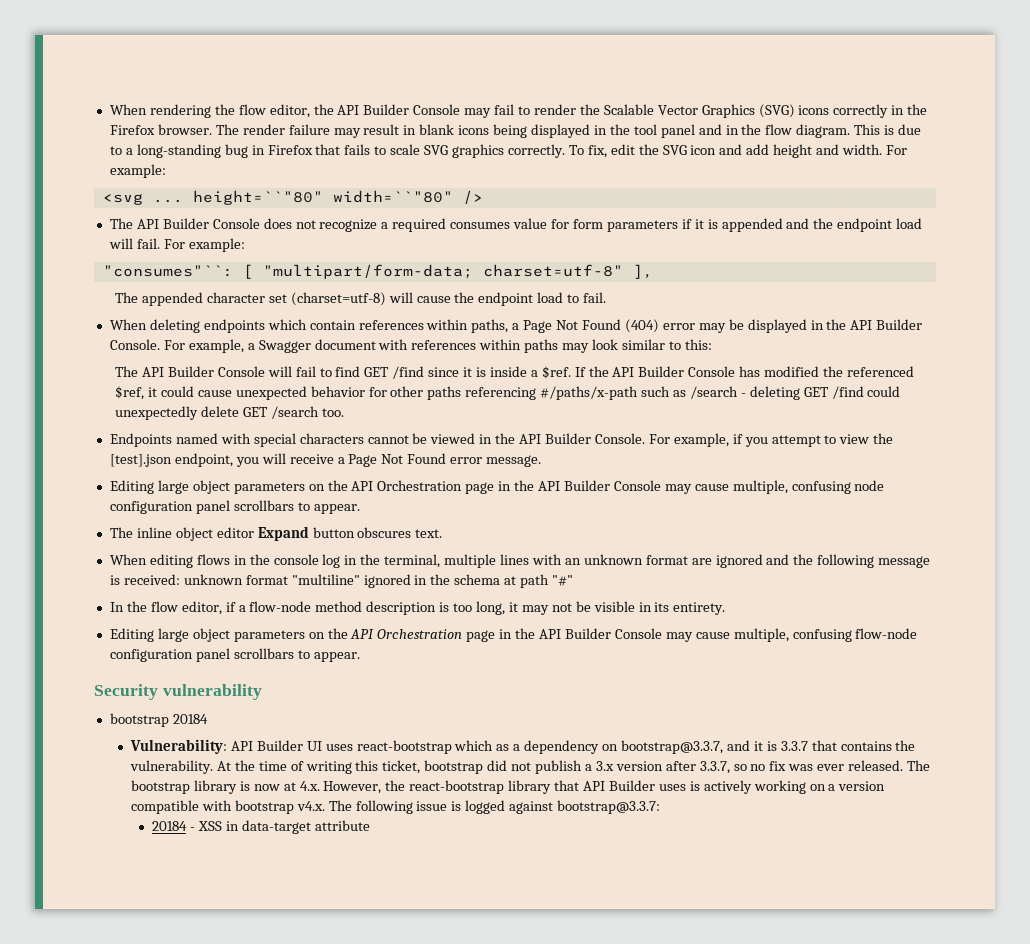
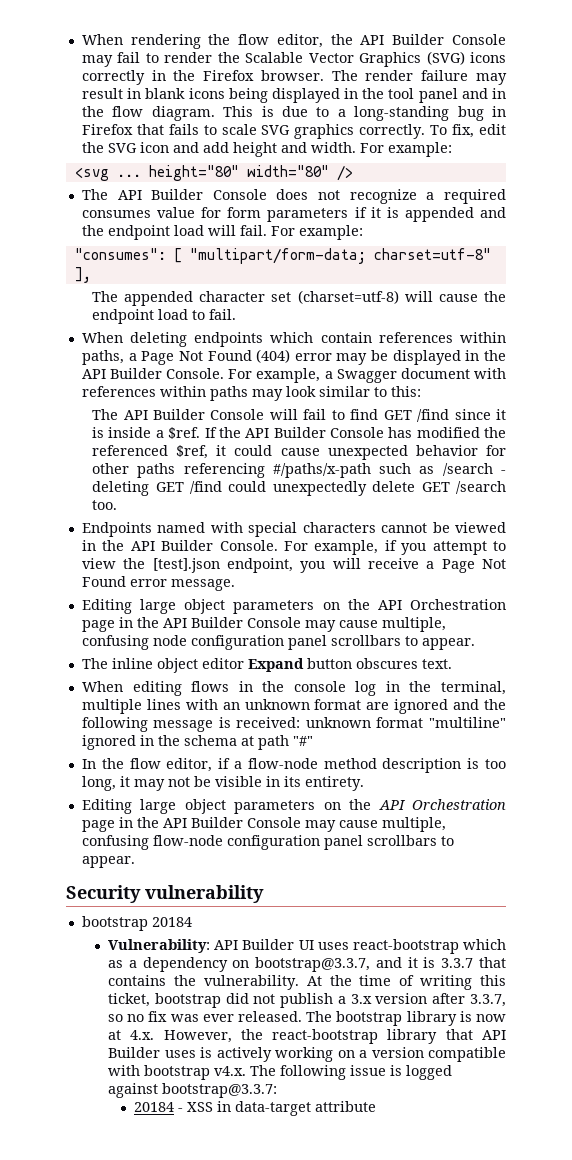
[192,190,453,205] height=``"80" width=``"80" -> [148,165,329,181] height="80" width="80"
[102,265,233,277] "consumes"``: -> [74,248,166,260] "consumes":

